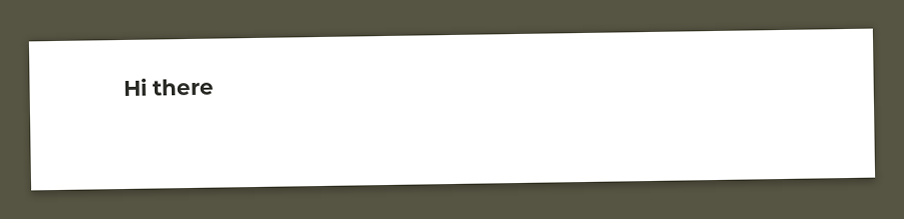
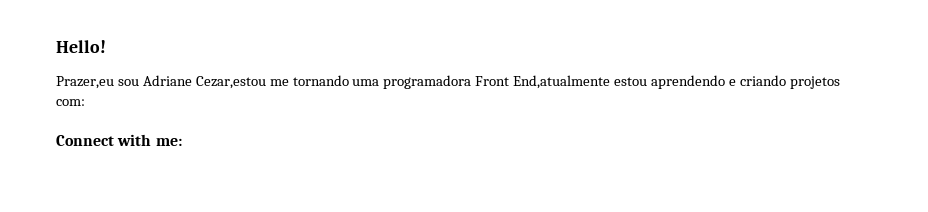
[123,78,214,96] Hi there -> [56,40,106,53] [56,75,840,89] [56,99,85,106] [56,134,182,146] Hello! // Prazer,eu sou Adriane Cezar,estou me tornando uma programadora Front End,atualmente estou aprendendo e criando projetos com: // Connect with me:

